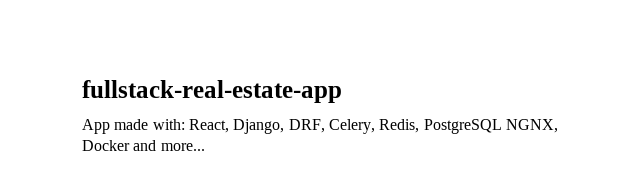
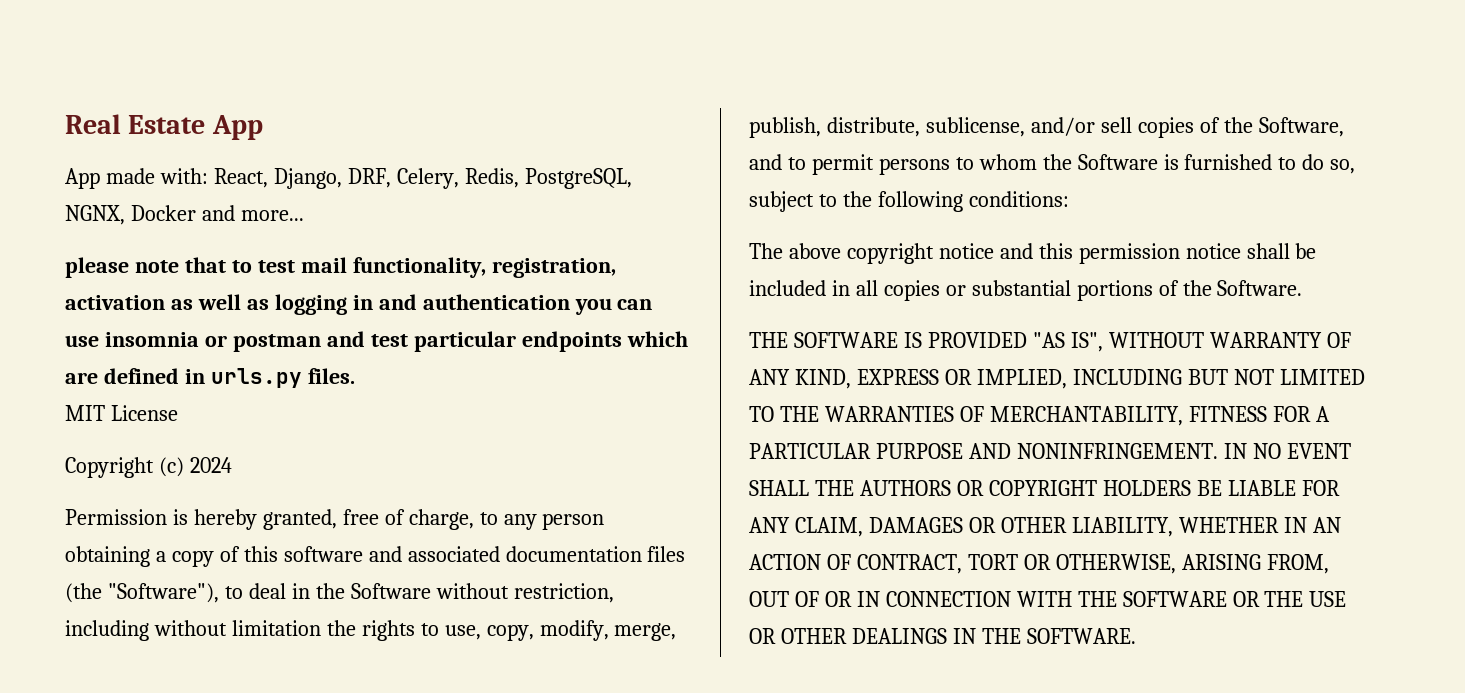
[82,80,342,103] fullstack-real-estate-app -> [65,114,263,140] Real Estate App
[423,119,502,134] PostgreSQL -> [524,168,632,189] PostgreSQL,
(205, 147) none -> [65,257,616,278] [65,294,653,315] [65,331,688,352] [65,368,355,388] [65,405,178,421] [65,457,232,478] [65,509,605,530] [65,546,686,567] [65,583,614,603] [65,620,677,641] [749,117,1344,138] [749,154,1356,175] [749,191,1069,212] [749,243,1317,264] [749,280,1303,301] [749,332,1351,352] [749,369,1365,389] [749,406,1330,426] [749,443,1351,459] [749,480,1340,496] [749,517,1341,537] [749,554,1329,574] [749,591,1347,607] [749,628,1136,644] // please note that to test mail functionality, registration, activation as well as logging in and authentication you can use insomnia or postman and test particular endpoints which are defined in urls.py files. // MIT License // Copyright (c) 2024 // Permission is hereby granted, free of charge, to any person obtaining a copy of this software and associated documentation files (the "Software"), to deal in the Software without restriction, including without limitation the rights to use, copy, modify, merge, publish, distribute, sublicense, and/or sell copies of the Software, and to permit persons to whom the Software is furnished to do so, subject to the following conditions: // The above copyright notice and this permission notice shall be included in all copies or substantial portions of the Software. // THE SOFTWARE IS PROVIDED "AS IS", WITHOUT WARRANTY OF ANY KIND, EXPRESS OR IMPLIED, INCLUDING BUT NOT LIMITED TO THE WARRANTIES OF MERCHANTABILITY, FITNESS FOR A PARTICULAR PURPOSE AND NONINFRINGEMENT. IN NO EVENT SHALL THE AUTHORS OR COPYRIGHT HOLDERS BE LIABLE FOR ANY CLAIM, DAMAGES OR OTHER LIABILITY, WHETHER IN AN ACTION OF CONTRACT, TORT OR OTHERWISE, ARISING FROM, OUT OF OR IN CONNECTION WITH THE SOFTWARE OR THE USE OR OTHER DEALINGS IN THE SOFTWARE.

